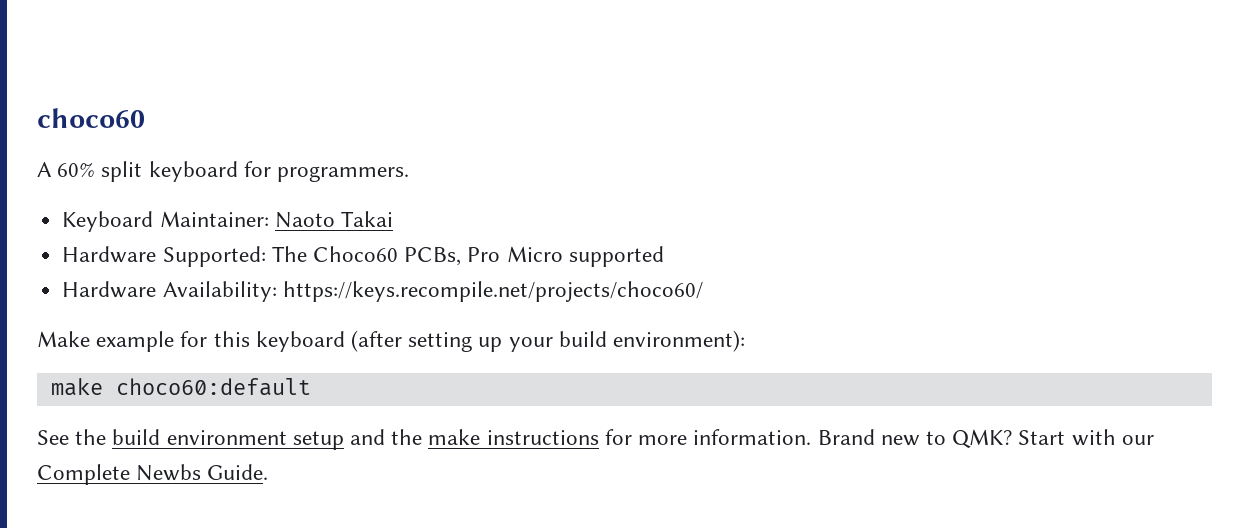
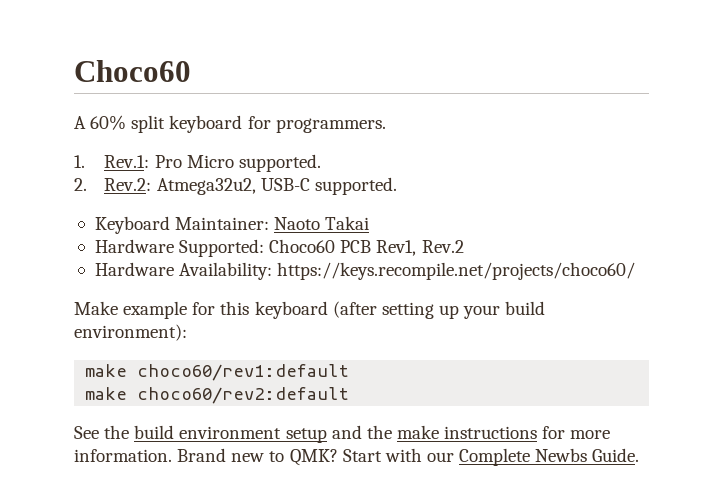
[37,108,145,128] choco60 -> [74,60,191,82] Choco60
(410, 174) none -> [74,154,321,172] [74,177,397,195] // 1. Rev.1: Pro Micro supported. // 2. Rev.2: Atmega32u2, USB-C supported.
[271,246,664,267] The Choco60 PCBs, Pro Micro supported -> [269,239,464,256] Choco60 PCB Rev1, Rev.2
[115,378,311,396] choco60:default -> [137,364,350,381] [85,387,350,404] choco60/rev1:default // make choco60/rev2:default

